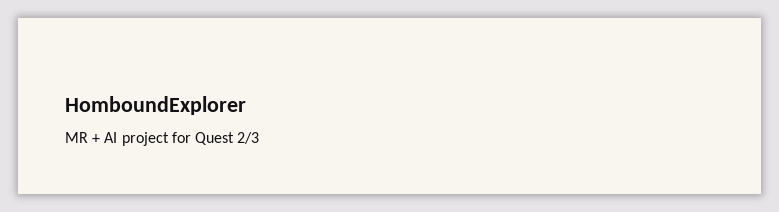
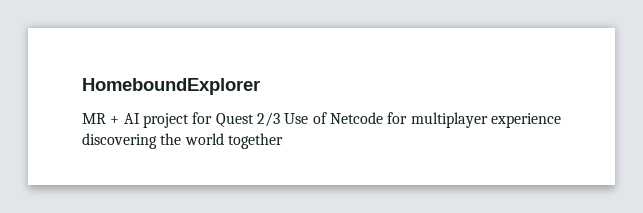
[65,96,246,115] HomboundExplorer -> [82,78,260,95] HomeboundExplorer
(260, 138) none -> [284,112,561,128] [82,133,283,149] Use of Netcode for multiplayer experience discovering the world together

